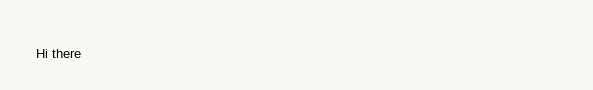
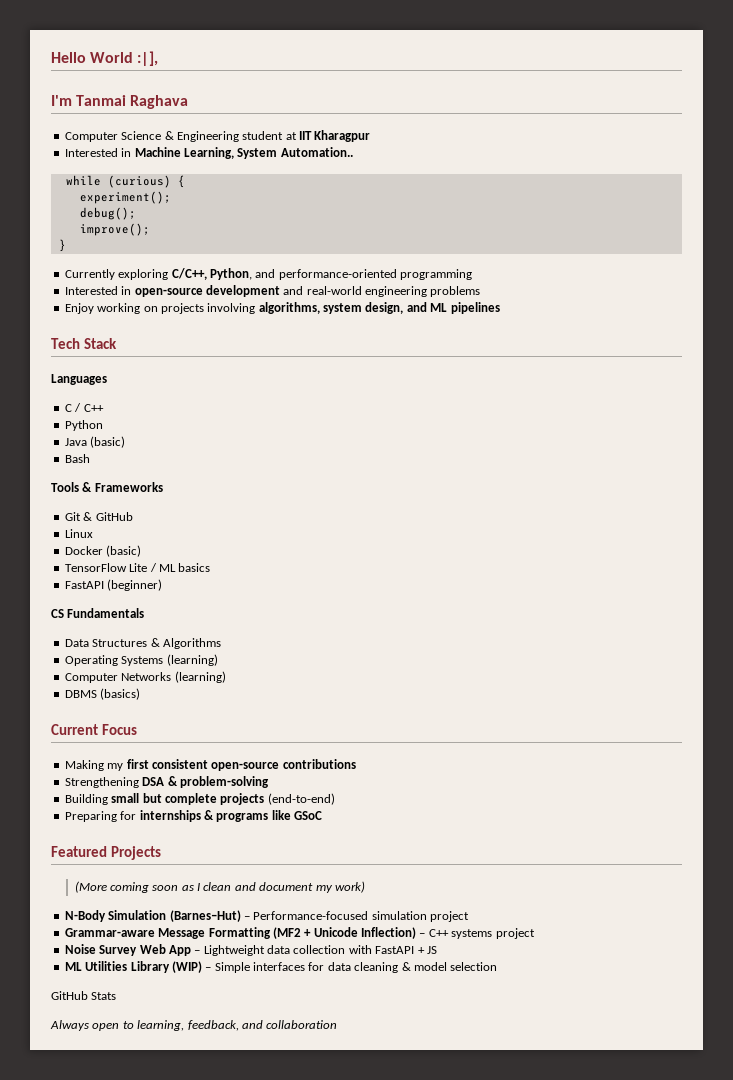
[36,49,81,58] Hi there -> [51,51,159,66] [51,95,189,109] [64,130,371,142] [64,147,353,159] [65,175,185,188] [79,191,171,204] [79,207,136,220] [79,223,150,236] [58,239,66,252] [64,268,472,280] [64,285,481,297] [64,302,500,314] [51,338,117,349] [51,374,107,385] [64,403,104,412] [64,420,103,431] [64,436,126,448] [64,454,90,463] [51,482,163,492] [64,512,133,521] [64,529,93,538] [64,545,142,557] [64,563,211,572] [64,579,163,591] [51,608,145,618] [64,638,221,649] [64,654,218,666] [64,671,226,683] [64,688,141,700] [51,724,137,735] [64,759,356,771] [64,776,269,788] [64,793,335,805] [64,810,322,822] [51,846,161,860] [74,881,365,893] [64,910,469,922] [64,927,535,939] [64,944,437,956] [64,961,498,973] [51,991,117,1000] [50,1020,338,1031] Hello World :|], // I'm Tanmai Raghava // Computer Science & Engineering student at IIT Kharagpur // Interested in Machine Learning, System Automation.. // while (curious) { // experiment(); // debug(); // improve(); // } // Currently exploring C/C++, Python, and performance-oriented programming // Interested in open-source development and real-world engineering problems // Enjoy working on projects involving algorithms, system design, and ML pipelines // Tech Stack // Languages // C / C++ // Python // Java (basic) // Bash // Tools & Frameworks // Git & GitHub // Linux // Docker (basic) // TensorFlow Lite / ML basics // FastAPI (beginner) // CS Fundamentals // Data Structures & Algorithms // Operating Systems (learning) // Computer Networks (learning) // DBMS (basics) // Current Focus // Making my first consistent open-source contributions // Strengthening DSA & problem-solving // Building small but complete projects (end-to-end) // Preparing for internships & programs like GSoC // Featured Projects // (More coming soon as I clean and document my work) // N-Body Simulation (Barnes–Hut) – Performance-focused simulation project // Grammar-aware Message Formatting (MF2 + Unicode Inflection) – C++ systems project // Noise Survey Web App – Lightweight data collection with FastAPI + JS // ML Utilities Library (WIP) – Simple interfaces for data cleaning & model selection // GitHub Stats // Always open to learning, feedback, and collaboration

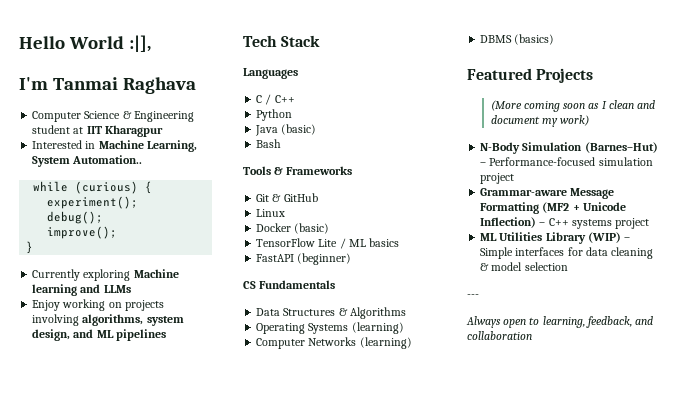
[171,268,472,280] [64,285,481,297] C/C++, Python, and performance-oriented programming // Interested in open-source development and real-world engineering problems -> [133,269,179,278] [32,284,131,296] Machine learning and LLMs
[51,724,137,735] [64,759,356,771] [64,776,269,788] [64,793,335,805] [64,810,322,822] // Current Focus // Making my first consistent open-source contributions // Strengthening DSA & problem-solving // Building small but complete projects (end-to-end) // Preparing for internships & programs like GSoC -> (555, 39) none
[64,944,437,956] // Noise Survey Web App – Lightweight data collection with FastAPI + JS -> (650, 223) none
[51,991,117,1000] GitHub Stats -> [467,294,479,298] ---

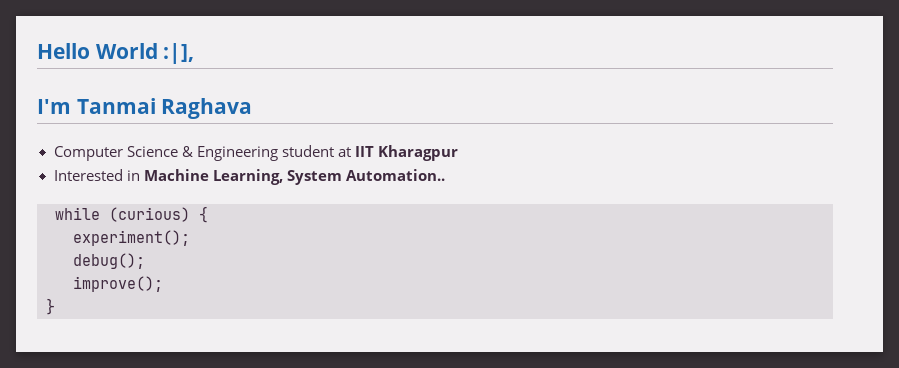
[32,269,179,281] [32,284,131,296] [32,299,164,311] [32,314,184,326] [32,329,166,341] [243,35,321,47] [243,68,298,79] [256,94,295,105] [256,109,293,121] [255,124,317,136] [256,139,282,148] [243,166,353,175] [256,193,318,202] [256,209,286,217] [256,223,330,234] [256,238,400,249] [256,253,352,265] [243,280,336,289] [256,307,406,319] [256,322,404,334] [256,337,412,349] [480,34,555,45] [467,68,594,83] [490,100,656,112] [490,115,590,127] [480,142,658,154] [480,157,653,166] [480,173,515,184] [480,188,615,199] [480,202,626,214] [480,217,650,229] [480,232,631,244] [480,247,654,259] [480,262,568,271] [467,294,479,298] [466,316,654,328] [467,331,532,340] // Currently exploring Machine learning and LLMs // Enjoy working on projects involving algorithms, system design, and ML pipelines // Tech Stack // Languages // C / C++ // Python // Java (basic) // Bash // Tools & Frameworks // Git & GitHub // Linux // Docker (basic) // TensorFlow Lite / ML basics // FastAPI (beginner) // CS Fundamentals // Data Structures & Algorithms // Operating Systems (learning) // Computer Networks (learning) // DBMS (basics) // Featured Projects // (More coming soon as I clean and document my work) // N-Body Simulation (Barnes–Hut) – Performance-focused simulation project // Grammar-aware Message Formatting (MF2 + Unicode Inflection) – C++ systems project // ML Utilities Library (WIP) – Simple interfaces for data cleaning & model selection // --- // Always open to learning, feedback, and collaboration -> (55, 306) none

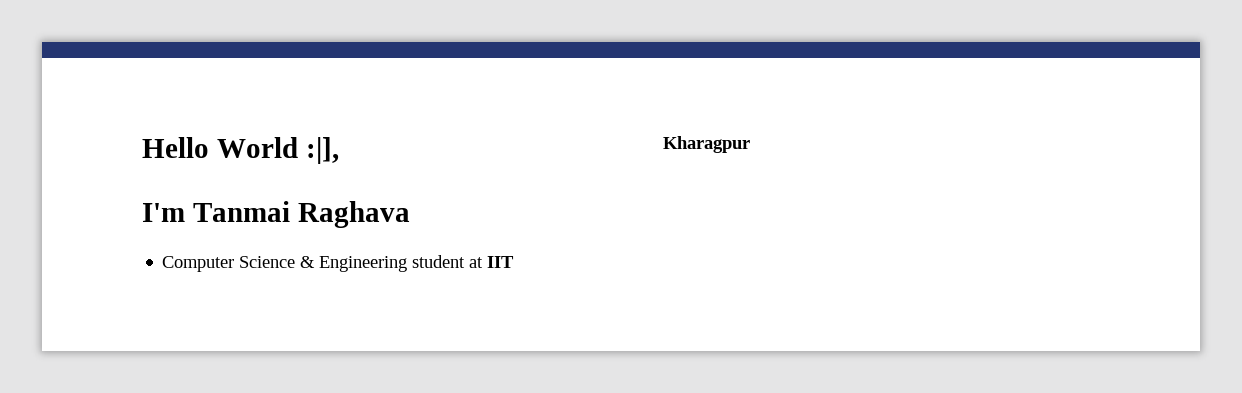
[53,169,445,185] [55,206,208,223] [73,230,190,246] [73,253,145,269] [73,276,163,292] [46,298,55,315] // Interested in Machine Learning, System Automation.. // while (curious) { // experiment(); // debug(); // improve(); // } -> (751, 144) none

